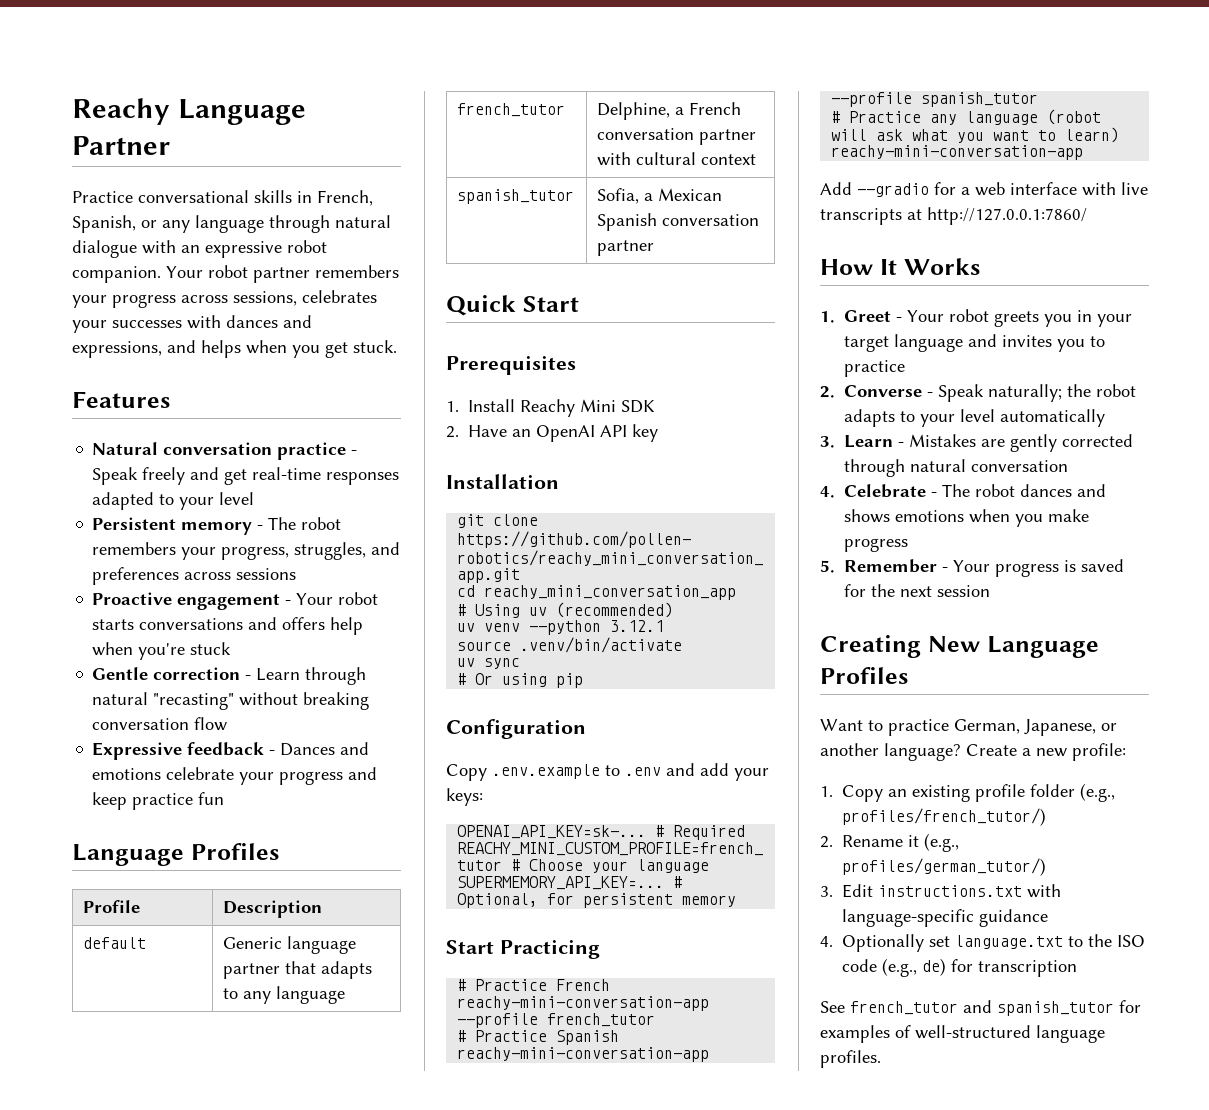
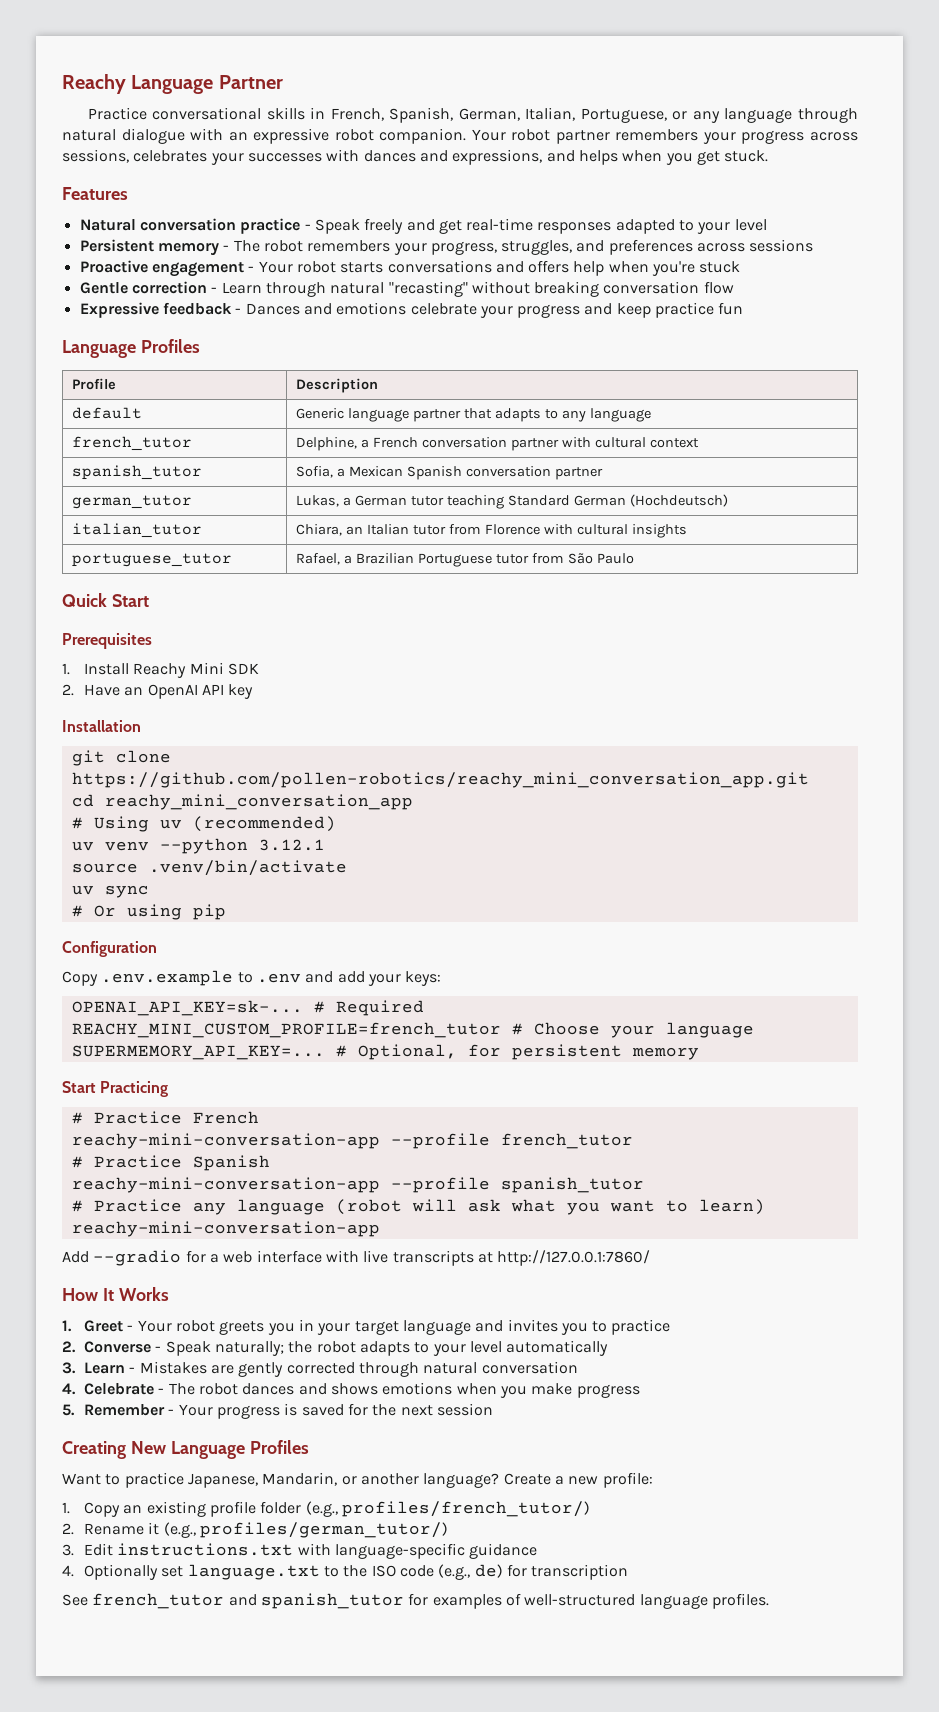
(136, 224) none -> [458,107,667,123] German, Italian, Portuguese,
(655, 248) none -> [72,495,193,509] [296,494,728,509] [72,523,203,538] [296,524,687,538] [72,553,233,567] [296,553,634,567] // german_tutor | Lukas, a German tutor teaching Standard German (Hochdeutsch) // italian_tutor | Chiara, an Italian tutor from Florence with cultural insights // portuguese_tutor | Rafael, a Brazilian Portuguese tutor from São Paulo
[954,719,1096,736] German, Japanese, -> [187,1472,338,1488] Japanese, Mandarin,

